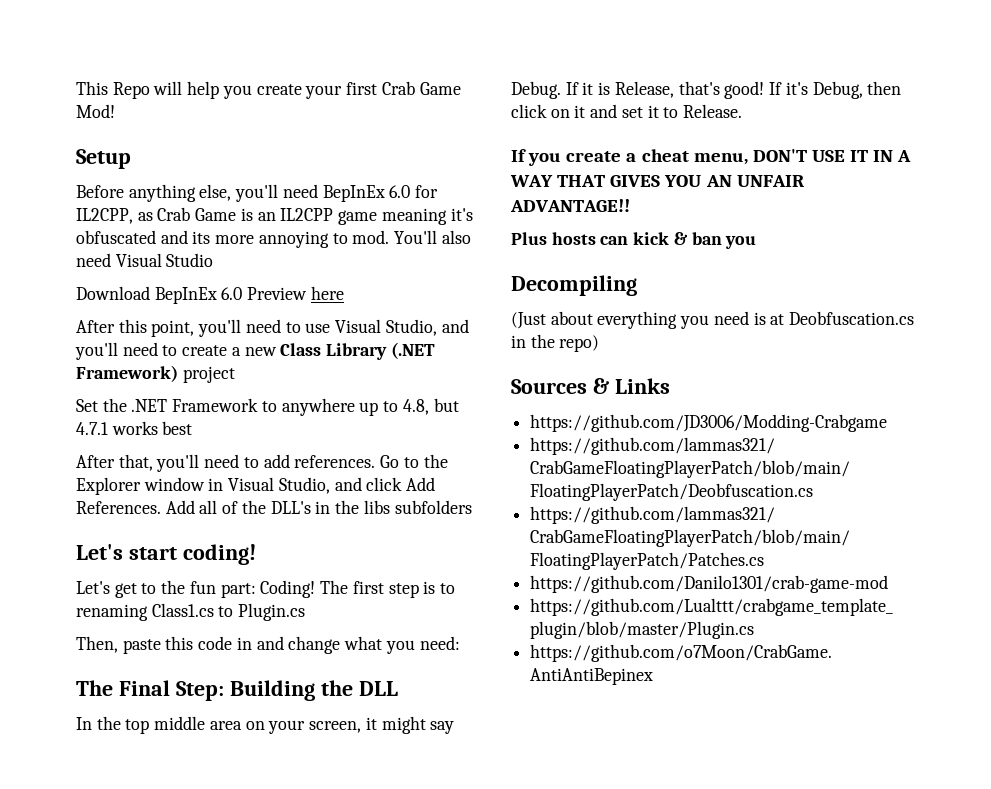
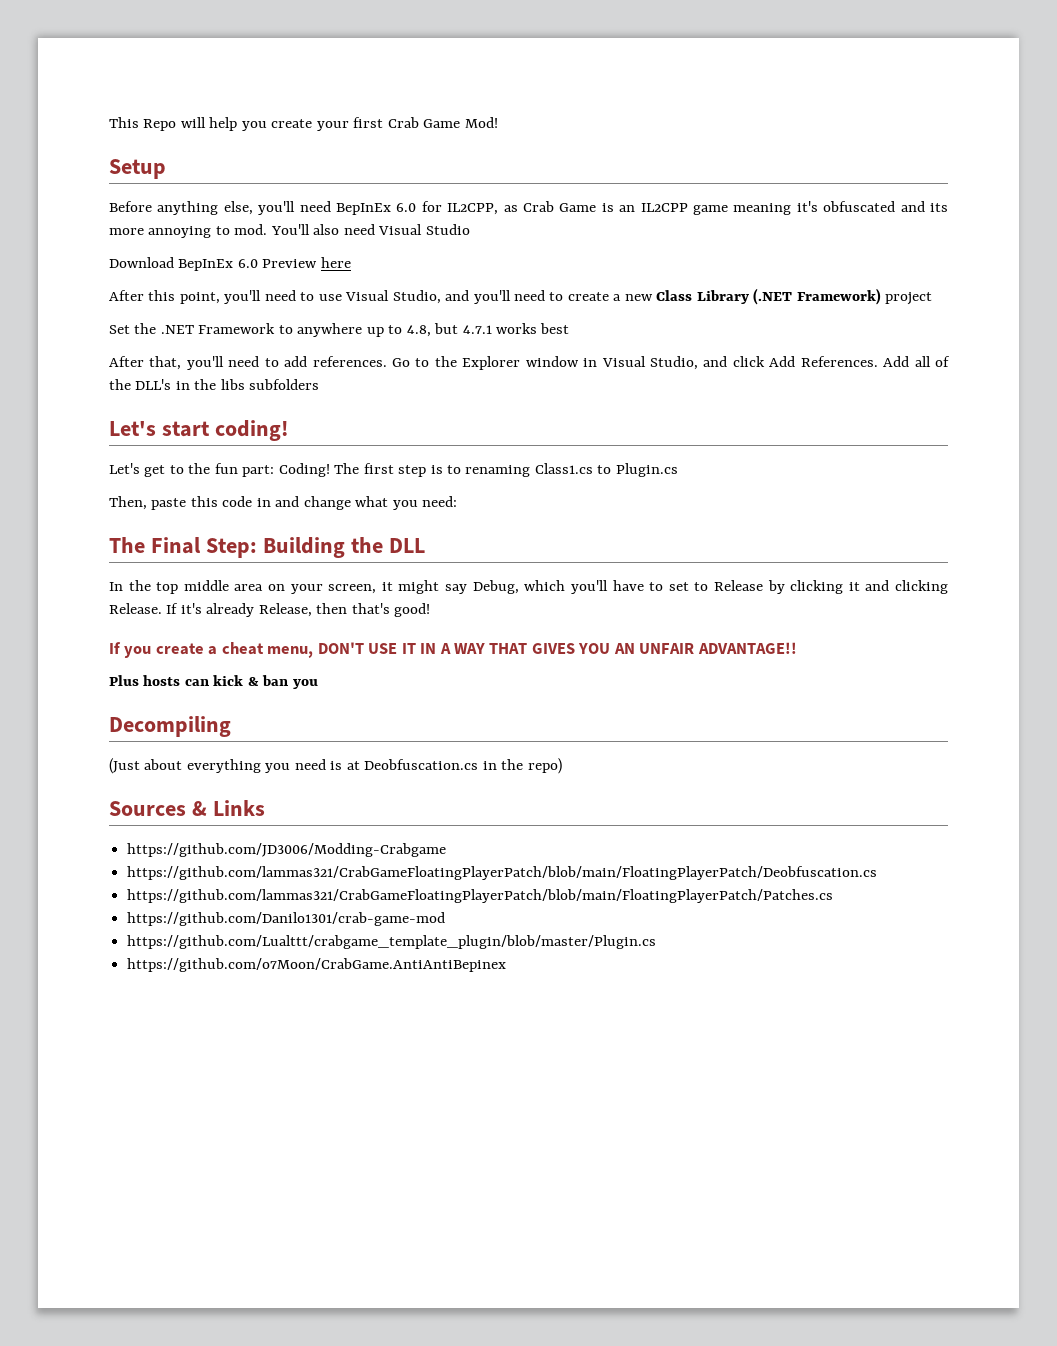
[511,81,902,99] [511,104,743,118] Debug. If it is Release, that's good! If it's Debug, then click on it and set it to Release. -> [472,580,948,594] [109,603,431,617] Debug, which you'll have to set to Release by clicking it and clicking Release. If it's already Release, then that's good!

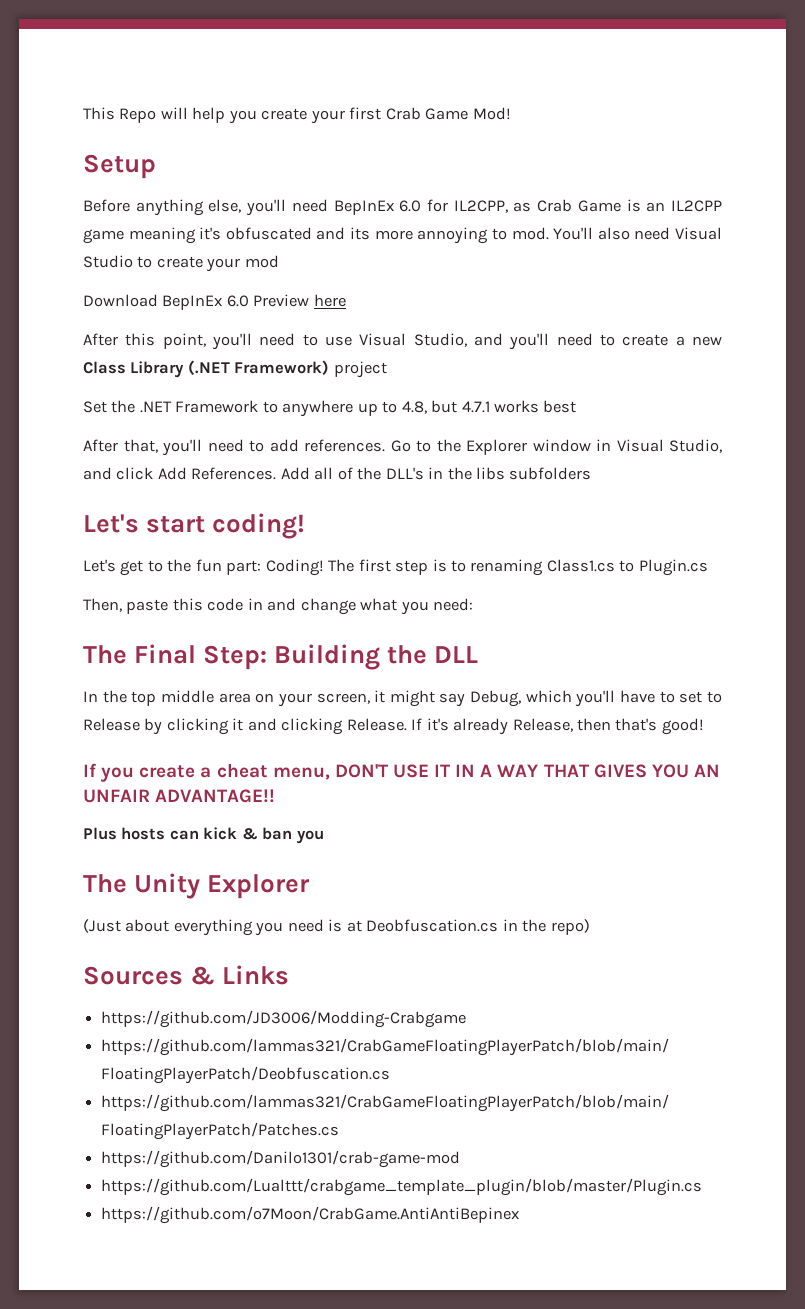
(470, 229) none -> [137,255,279,272] to create your mod
[109,716,231,737] Decompiling -> [83,873,311,899] The Unity Explorer

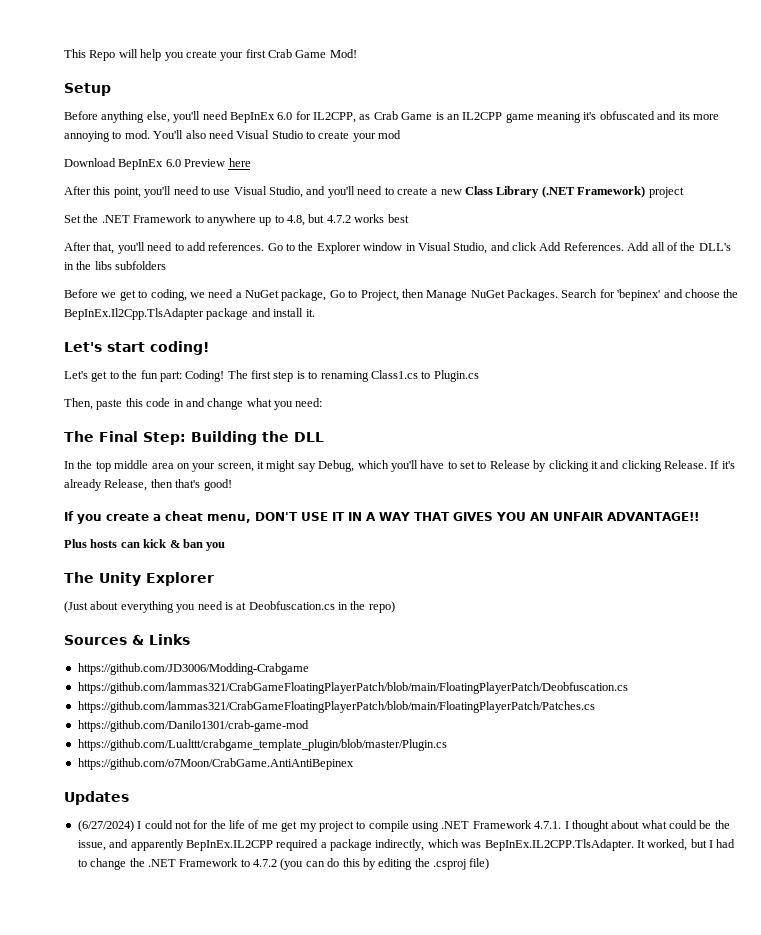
[461,401,490,413] 4.7.1 -> [326,215,351,223] 4.7.2
(592, 473) none -> [64,289,739,301] [64,308,315,320] // Before we get to coding, we need a NuGet package, Go to Project, then Manage NuGet Packages. Search for 'bepinex' and choose the BepInEx.Il2Cpp.TlsAdapter package and install it.
(520, 1215) none -> [64,791,129,805] [77,820,730,832] [77,839,736,851] [77,858,490,870] // Updates // (6/27/2024) I could not for the life of me get my project to compile using .NET Framework 4.7.1. I thought about what could be the issue, and apparently BepInEx.IL2CPP required a package indirectly, which was BepInEx.IL2CPP.TlsAdapter. It worked, but I had to change the .NET Framework to 4.7.2 (you can do this by editing the .csproj file)

